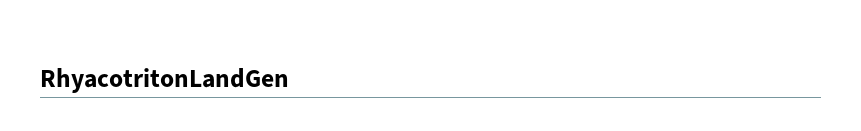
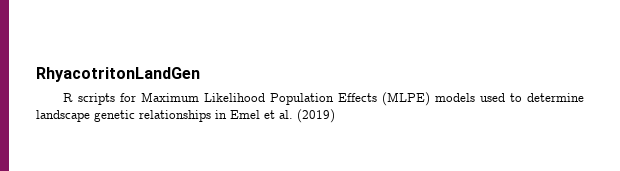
(289, 80) none -> [63,92,584,106] [36,109,335,123] // R scripts for Maximum Likelihood Population Effects (MLPE) models used to determine landscape genetic relationships in Emel et al. (2019)

